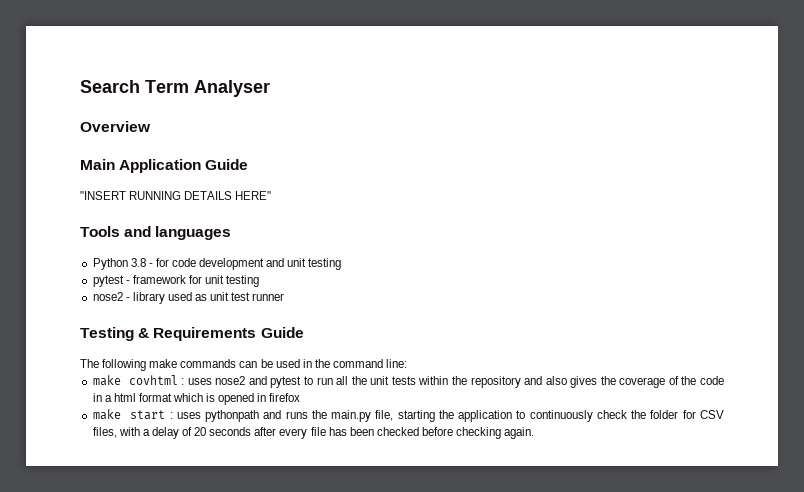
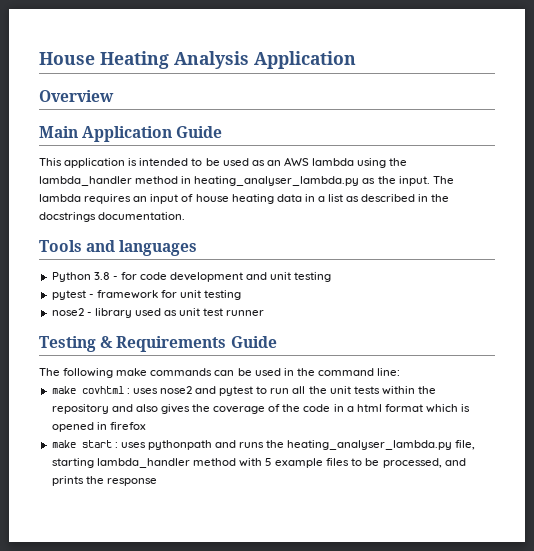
[80,80,270,97] Search Term Analyser -> [39,51,356,69] House Heating Analysis Application
[80,191,272,200] "INSERT RUNNING DETAILS HERE" -> [39,157,408,168] [39,176,454,186] [39,194,450,204] [39,212,186,222] This application is intended to be used as an AWS lambda using the lambda_handler method in heating_analyser_lambda.py as the input. The lambda requires an input of house heating data in a list as described in the docstrings documentation.
[331,410,372,422] main.py -> [287,440,453,450] heating_analyser_lambda.py
[438,410,725,422] [92,427,535,439] the application to continuously check the folder for CSV files, with a delay of 20 seconds after every file has been checked before checking again. -> [96,458,466,468] [51,476,157,486] lambda_handler method with 5 example files to be processed, and prints the response

